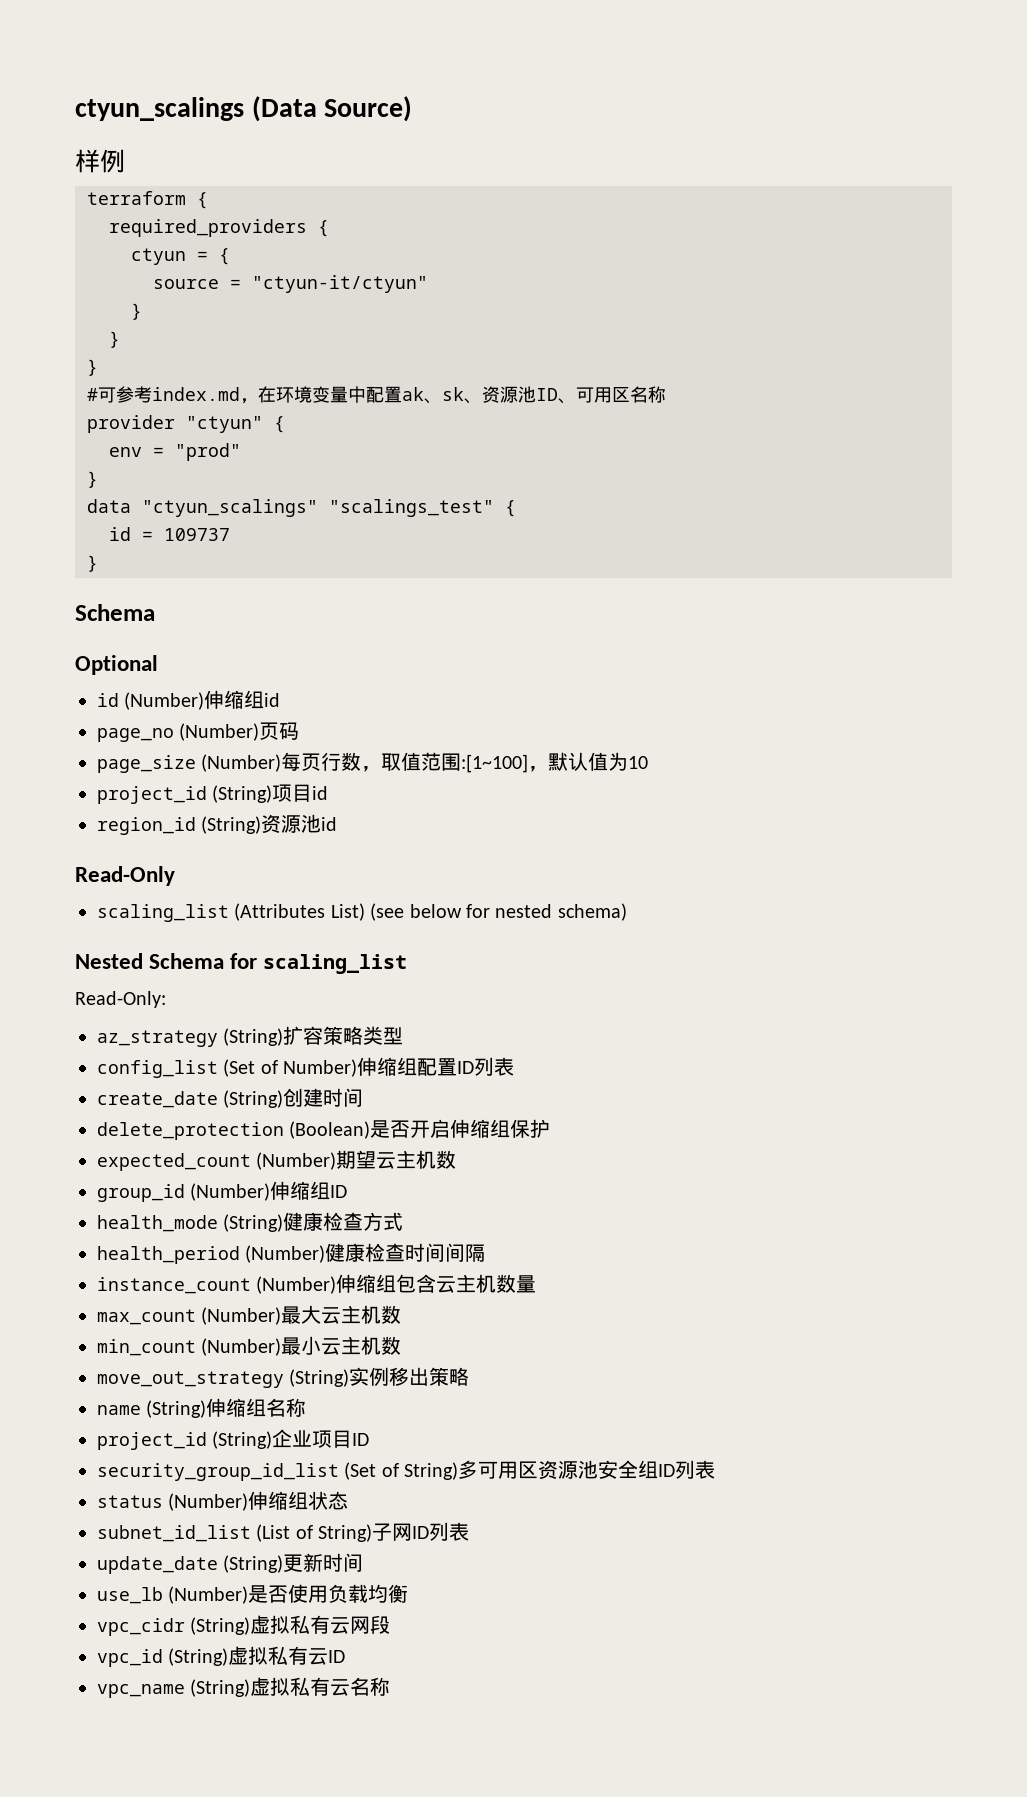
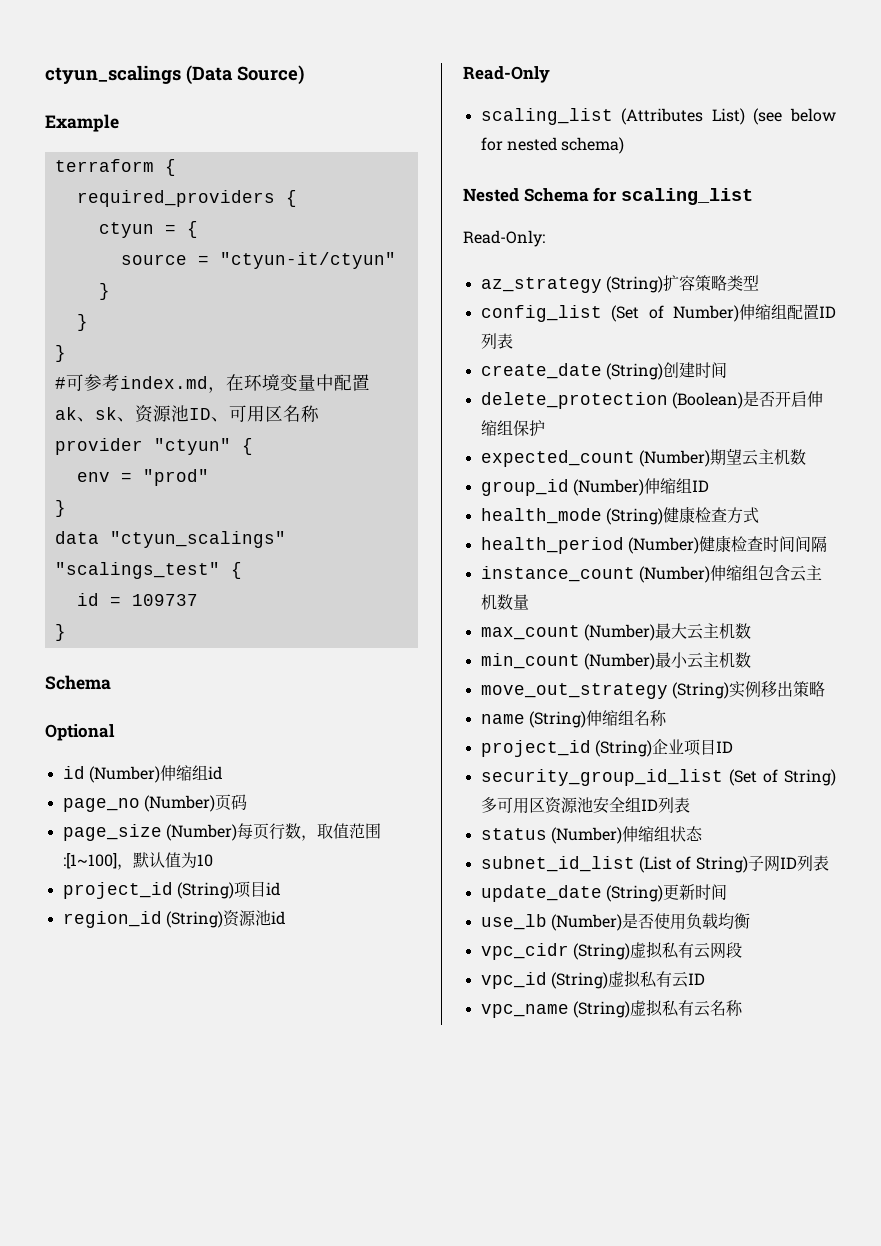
[75,149,125,173] 样例 -> [45,114,119,132] Example

